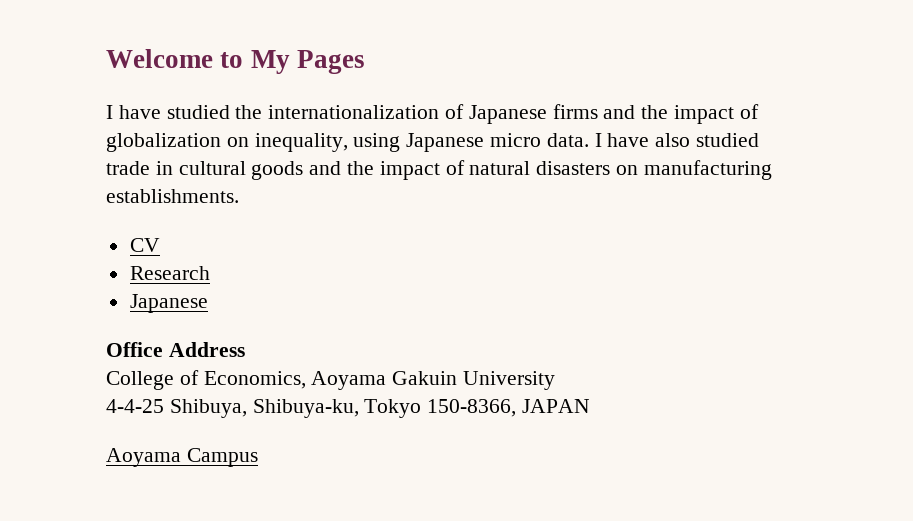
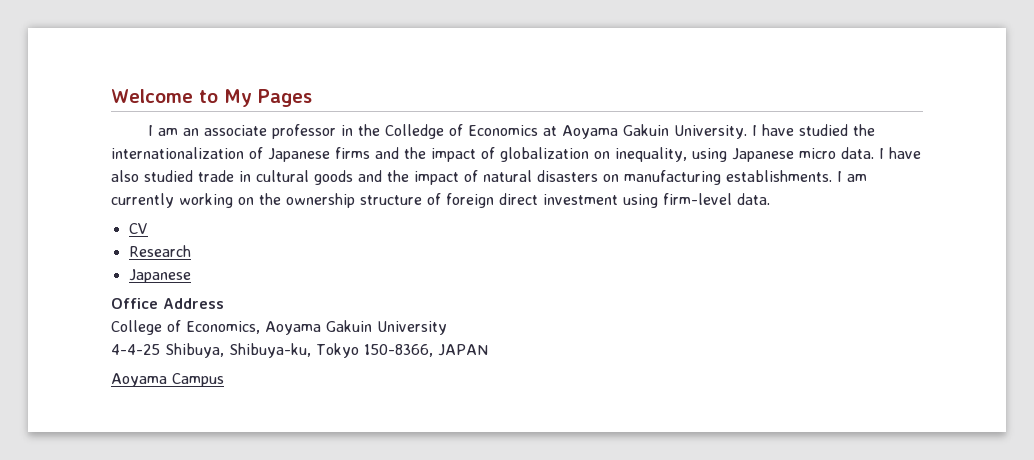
(113, 112) none -> [157,124,757,139] am an associate professor in the Colledge of Economics at Aoyama Gakuin University. I
(239, 196) none -> [837,171,867,182] [111,193,770,208] I am currently working on the ownership structure of foreign direct investment using firm-level data.

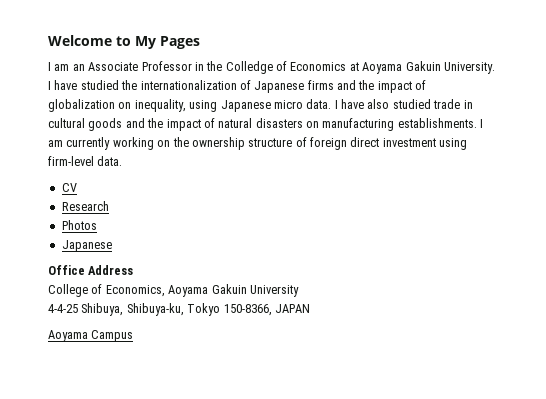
[203,124,336,139] associate professor -> [88,61,192,71] Associate Professor
(191, 251) none -> [61,220,97,230] // Photos

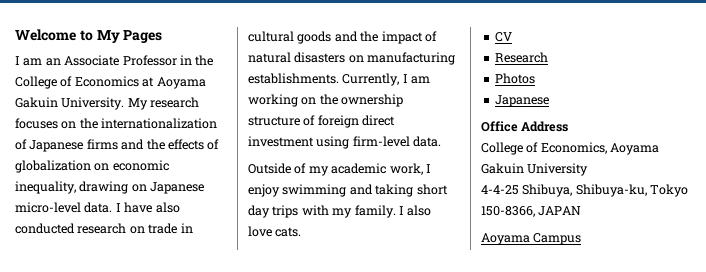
[225,61,273,74] Colledge -> [15,76,57,89] College
[48,80,119,90] I have studied -> [127,97,200,110] [15,118,77,129] My research focuses on
[377,81,412,93] impact -> [167,139,204,150] effects
[134,99,303,112] inequality, using Japanese micro -> [112,160,169,171] [15,181,205,194] [15,202,81,213] economic inequality, drawing on Japanese micro-level
[392,99,431,109] studied -> [15,223,145,234] conducted research on
[480,119,484,128] [48,137,111,150] I am currently -> [342,73,431,86] Currently, I am
(123, 161) none -> [248,163,431,176] [248,184,448,197] [248,205,432,218] [248,226,302,237] // Outside of my academic work, I enjoy swimming and taking short day trips with my family. I also love cats.

